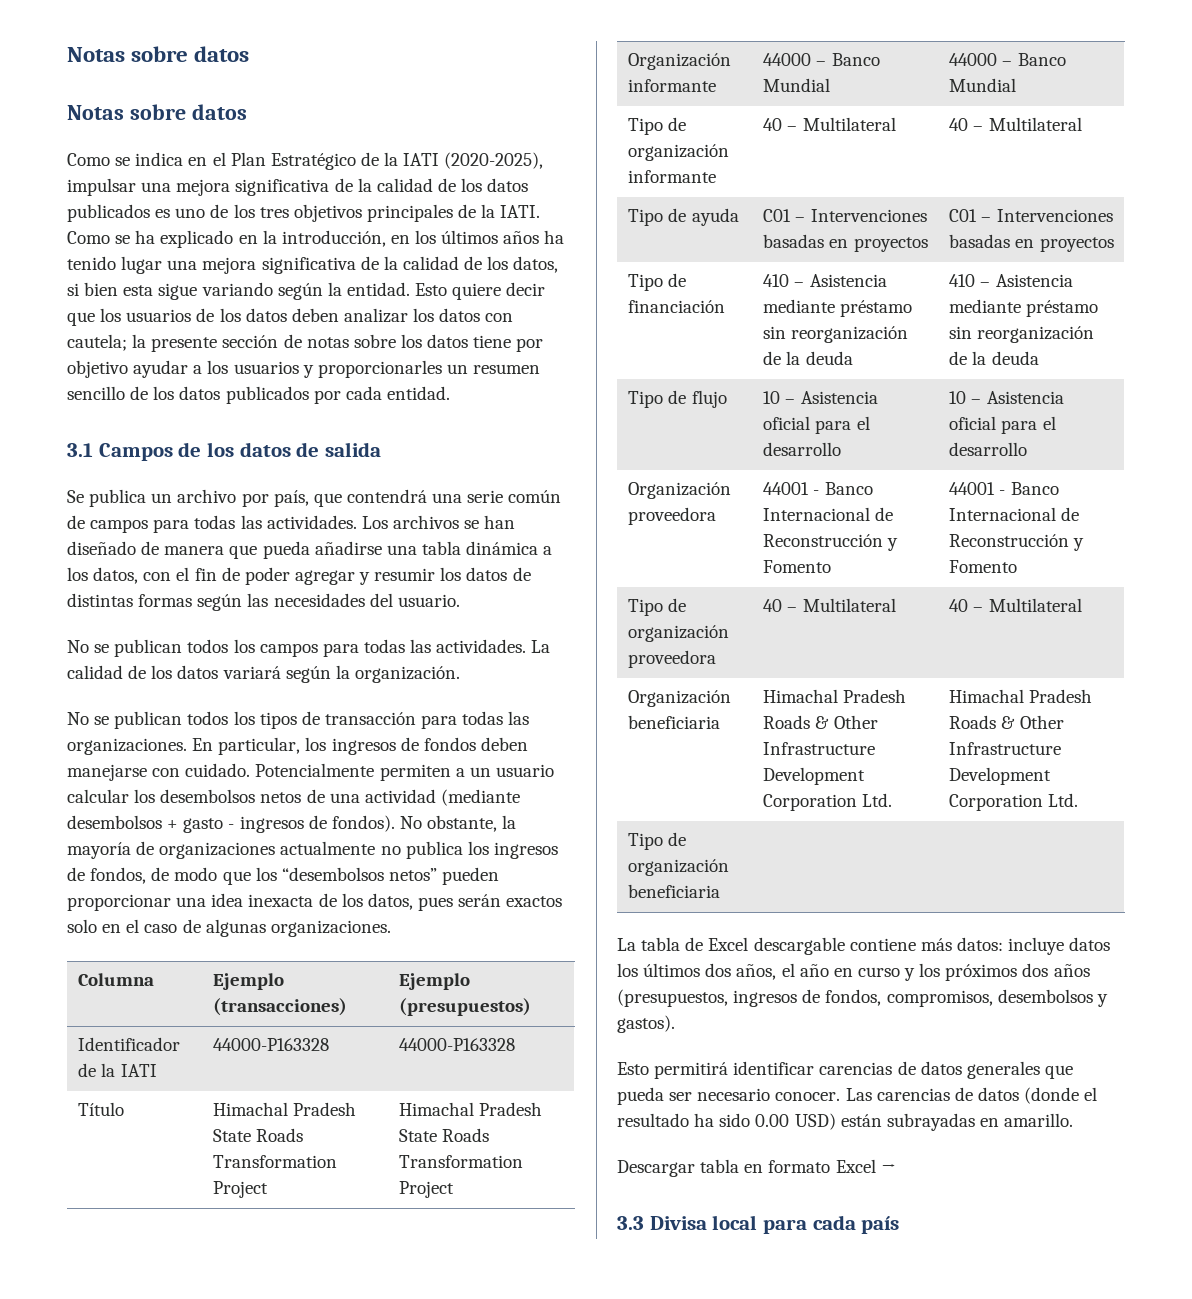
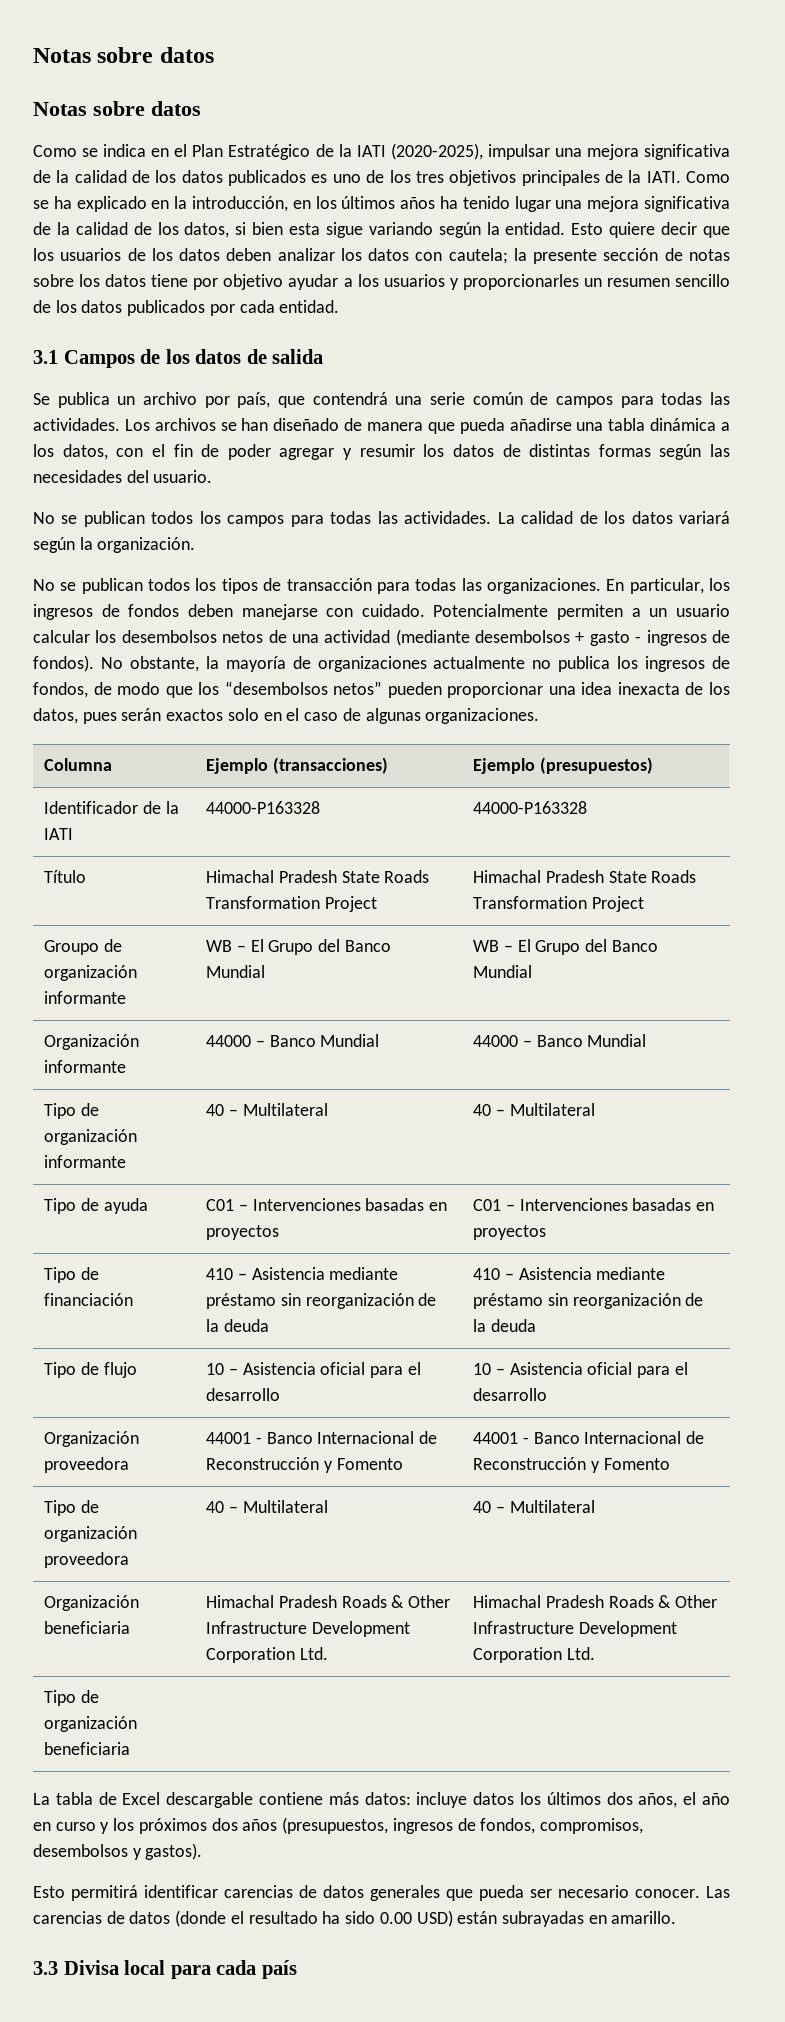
(455, 1189) none -> [44,939,122,955] [44,965,138,981] [44,991,127,1004] [206,939,391,955] [206,965,266,978] [473,939,658,955] [473,965,533,978] // Groupo de organización informante | WB – El Grupo del Banco Mundial | WB – El Grupo del Banco Mundial
[617,1159,896,1177] // Descargar tabla en formato Excel → -> (677, 1917) none

